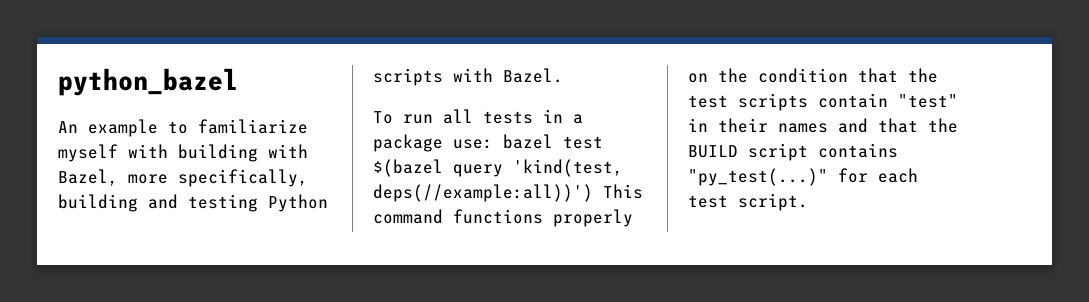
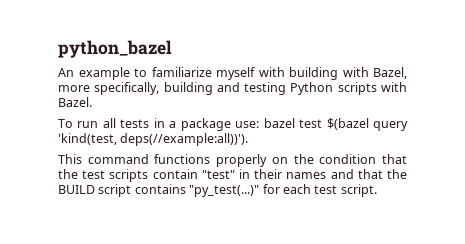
[373,184,593,202] deps(//example:all))') -> [120,133,249,146] deps(//example:all))'). //

